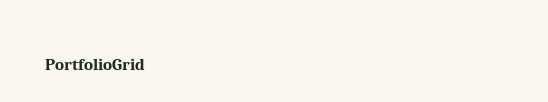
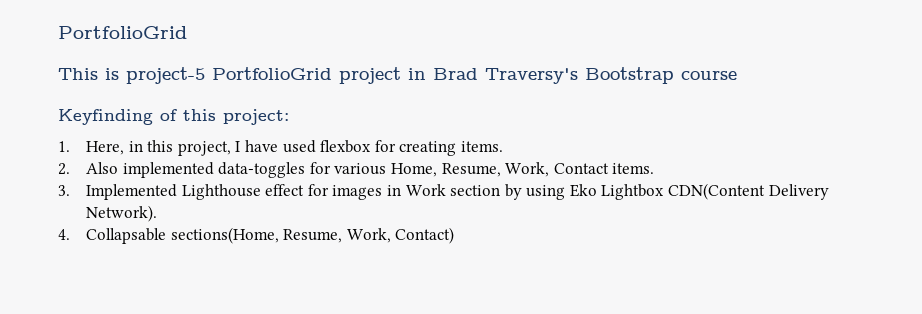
[45,58,145,70] PortfolioGrid -> [58,26,187,39] [58,67,737,84] [58,109,289,125] [58,140,503,156] [58,162,655,178] [58,183,829,200] [85,205,157,222] [58,227,455,244] PortfolioGrid // This is project-5 PortfolioGrid project in Brad Traversy's Bootstrap course // Keyfinding of this project: // 1. Here, in this project, I have used flexbox for creating items. // 2. Also implemented data-toggles for various Home, Resume, Work, Contact items. // 3. Implemented Lighthouse effect for images in Work section by using Eko Lightbox CDN(Content Delivery Network). // 4. Collapsable sections(Home, Resume, Work, Contact)

